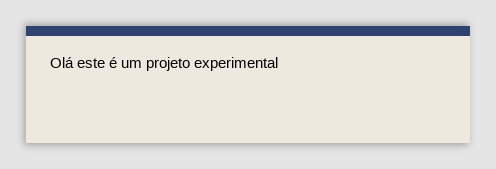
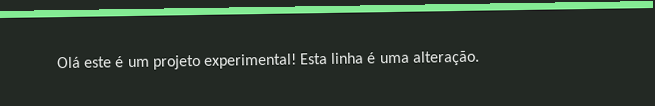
[194,57,279,71] experimental -> [203,50,480,69] experimental! Esta linha é uma alteração.

